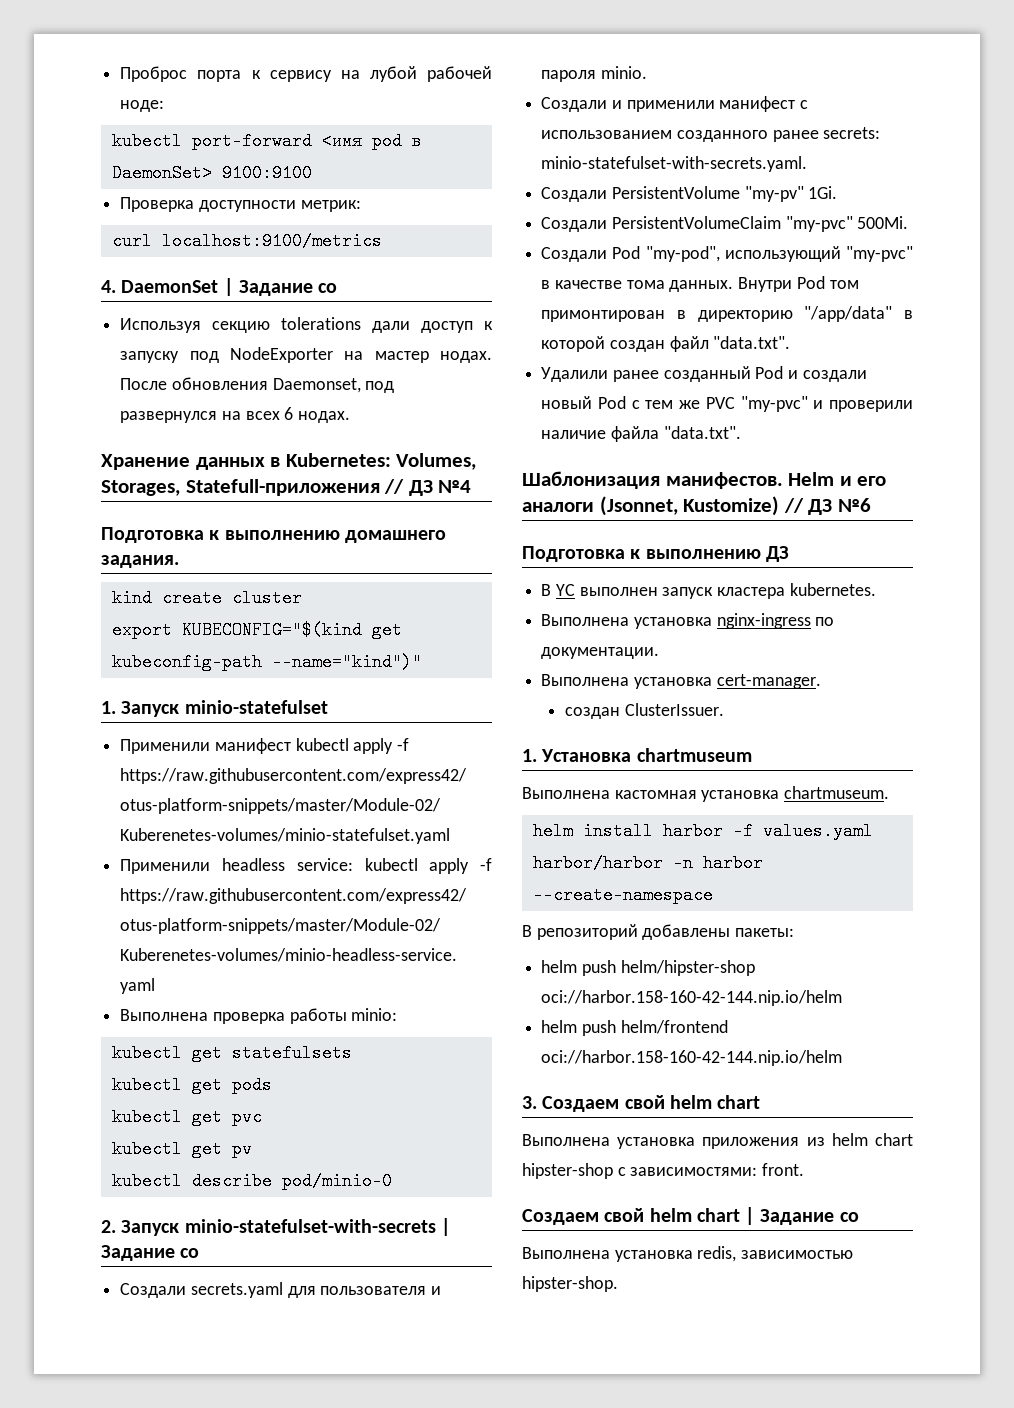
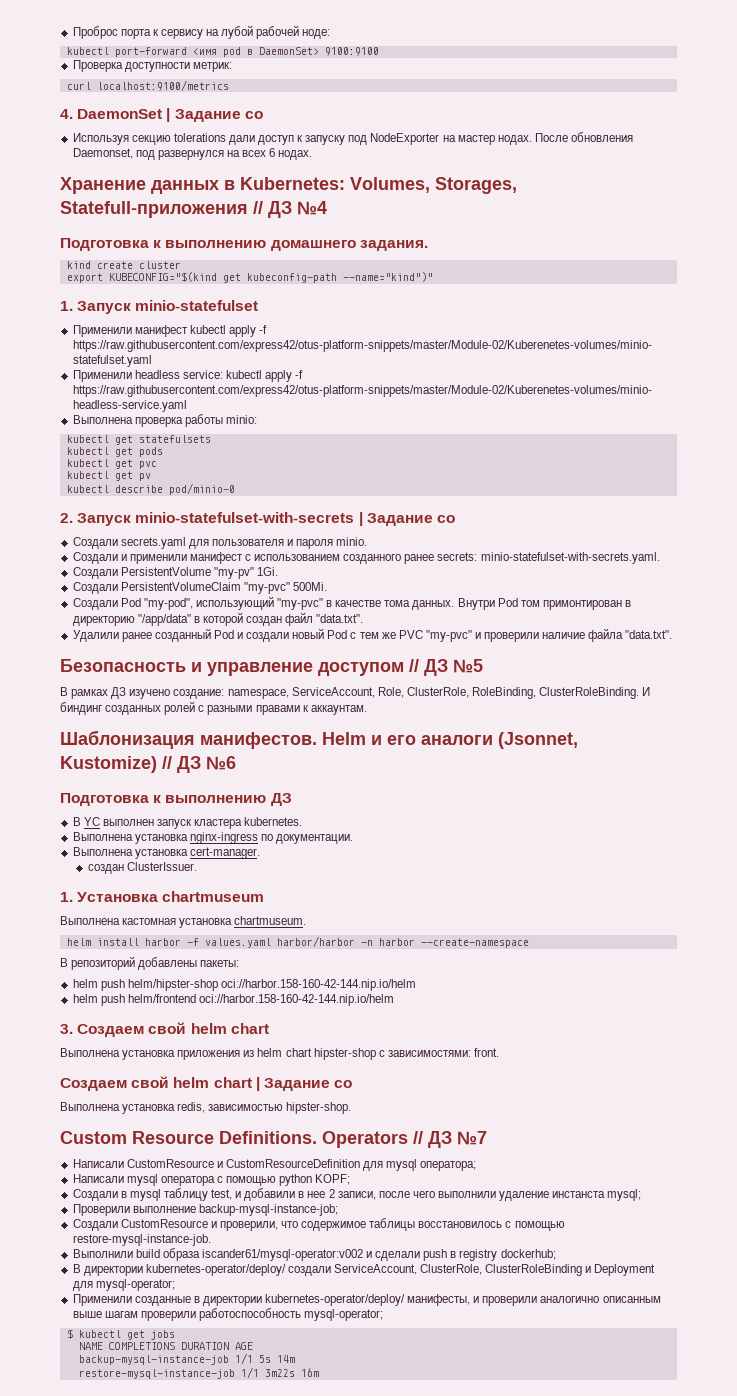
(741, 432) none -> [60,659,483,676] [60,687,651,699] [60,701,367,715] // Безопасность и управление доступом // ДЗ №5 // В рамках ДЗ изучено создание: namespace, ServiceAccount, Role, ClusterRole, RoleBinding, ClusterRoleBinding. И биндинг созданных ролей с разными правами к аккаунтам.
(618, 1284) none -> [60,1131,487,1148] [72,1159,477,1171] [72,1174,351,1186] [72,1188,642,1201] [72,1204,338,1216] [72,1218,565,1231] [72,1234,211,1246] [72,1248,556,1261] [72,1264,656,1276] [72,1279,175,1291] [72,1294,661,1306] [72,1308,384,1321] [66,1329,175,1340] [78,1342,253,1350] [78,1353,295,1365] [78,1367,319,1379] // Custom Resource Definitions. Operators // ДЗ №7 // Написали CustomResource и CustomResourceDefinition для mysql оператора; // Написали mysql оператора с помощью python KOPF; // Создали в mysql таблицу test, и добавили в нее 2 записи, после чего выполнили удаление инстанста mysql; // Проверили выполнение backup-mysql-instance-job; // Создали CustomResource и проверили, что содержимое таблицы восстановилось с помощью restore-mysql-instance-job. // Выполнили build образа iscander61/mysql-operator:v002 и сделали push в registry dockerhub; // В директории kubernetes-operator/deploy/ создали ServiceAccount, ClusterRole, ClusterRoleBinding и Deployment для mysql-operator; // Применили созданные в директории kubernetes-operator/deploy/ манифесты, и проверили аналогично описанным выше шагам проверили работоспособность mysql-operator; // $ kubectl get jobs // NAME COMPLETIONS DURATION AGE // backup-mysql-instance-job 1/1 5s 14m // restore-mysql-instance-job 1/1 3m22s 16m

